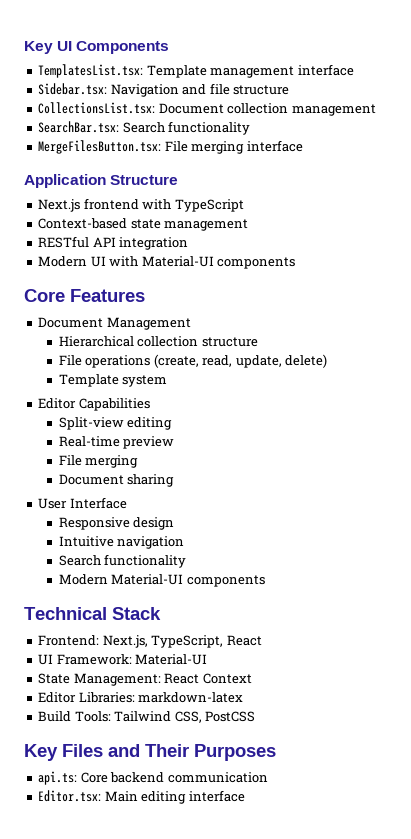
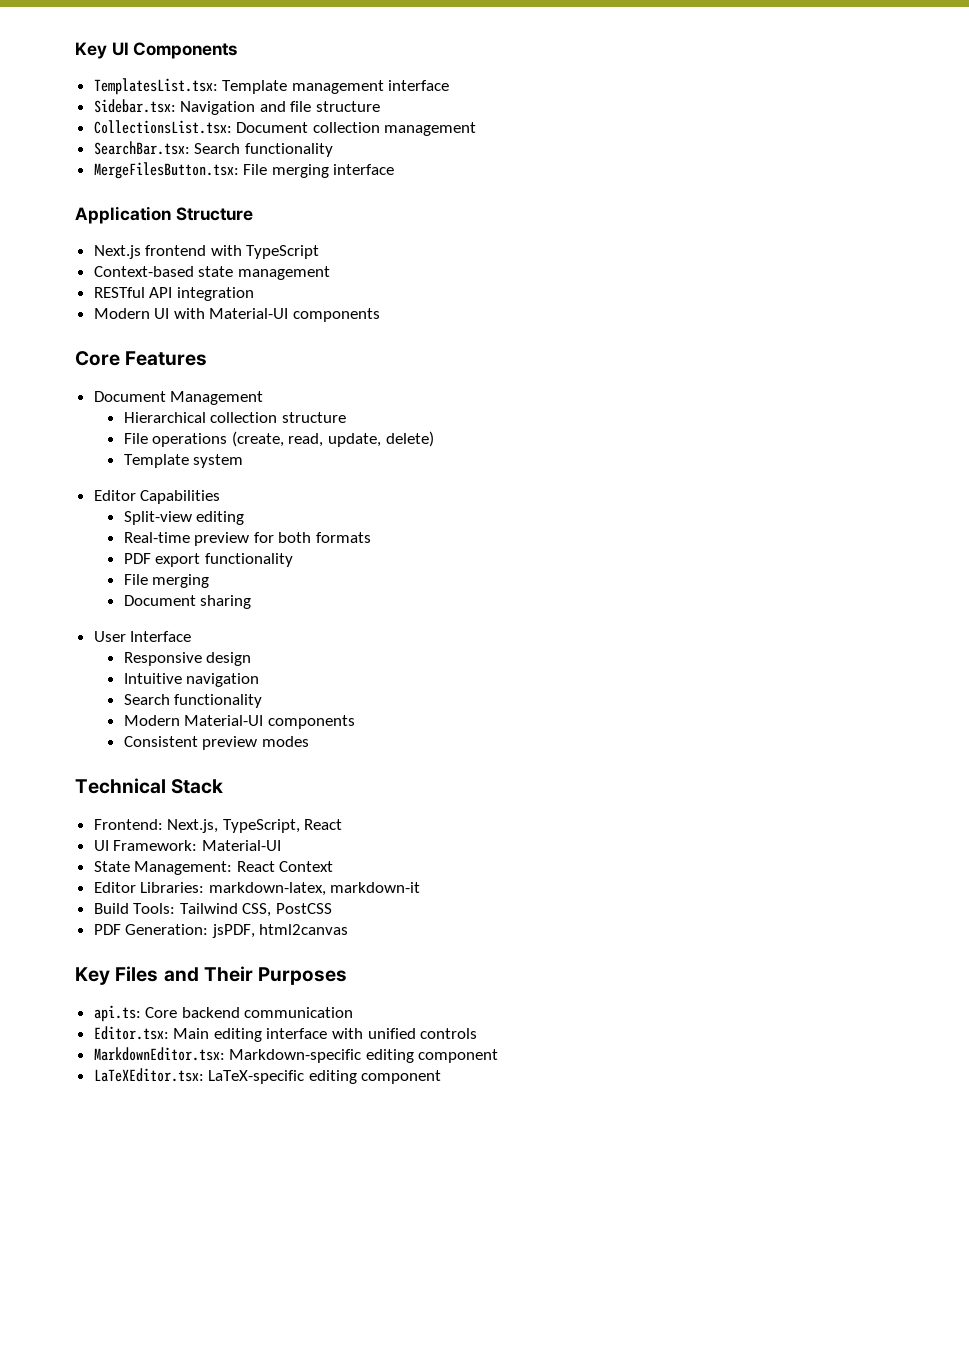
(175, 442) none -> [253,532,372,543] [123,553,293,567] for both formats // PDF export functionality
(265, 581) none -> [123,736,309,750] // Consistent preview modes
[138,692,244,703] markdown-latex -> [208,882,421,896] markdown-latex, markdown-it
(256, 716) none -> [93,924,349,938] // PDF Generation: jsPDF, html2canvas
(245, 796) none -> [332,1028,478,1039] [93,1047,499,1063] [93,1068,442,1084] with unified controls // MarkdownEditor.tsx: Markdown-specific editing component // LaTeXEditor.tsx: LaTeX-specific editing component

